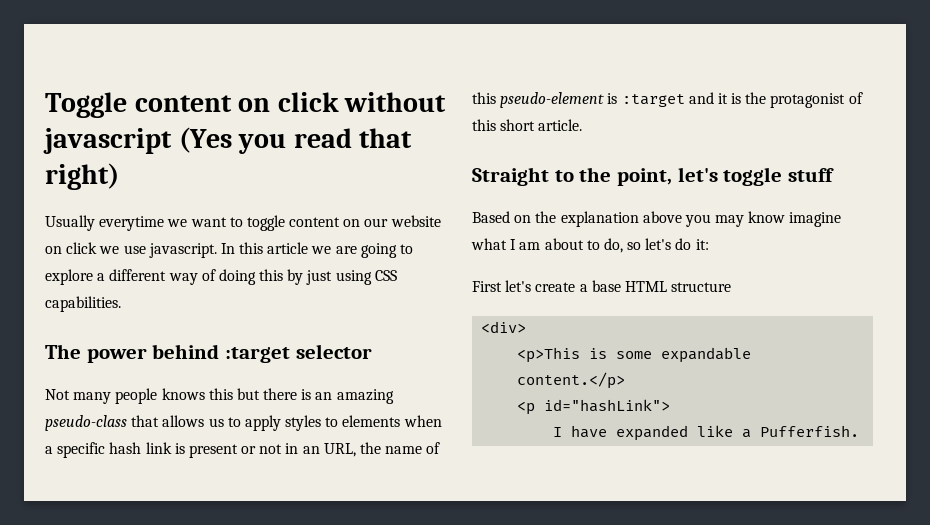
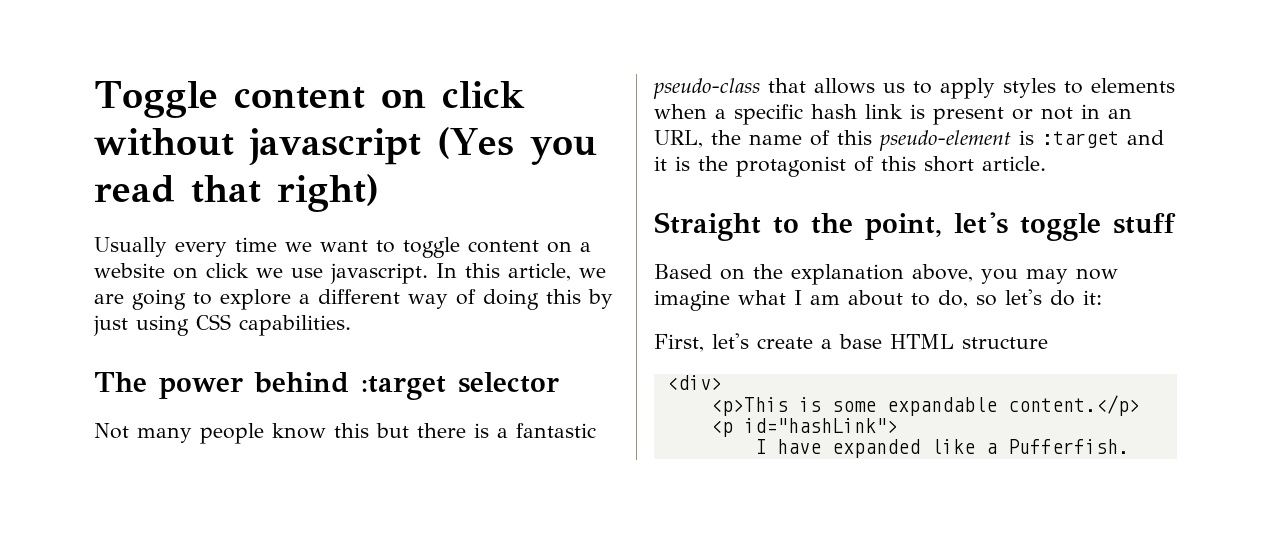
[99,216,165,231] everytime -> [175,237,277,257] every time
[364,218,389,227] our -> [580,242,591,252] a
[267,242,309,254] article -> [508,263,571,281] article,
[161,388,205,400] knows -> [272,423,326,439] know
[315,389,394,404] an amazing -> [497,423,596,438] a fantastic
[642,211,682,223] above -> [912,264,973,282] above,
[748,211,786,223] know -> [1076,268,1118,280] now
[472,281,502,292] First -> [654,334,704,352] First,

